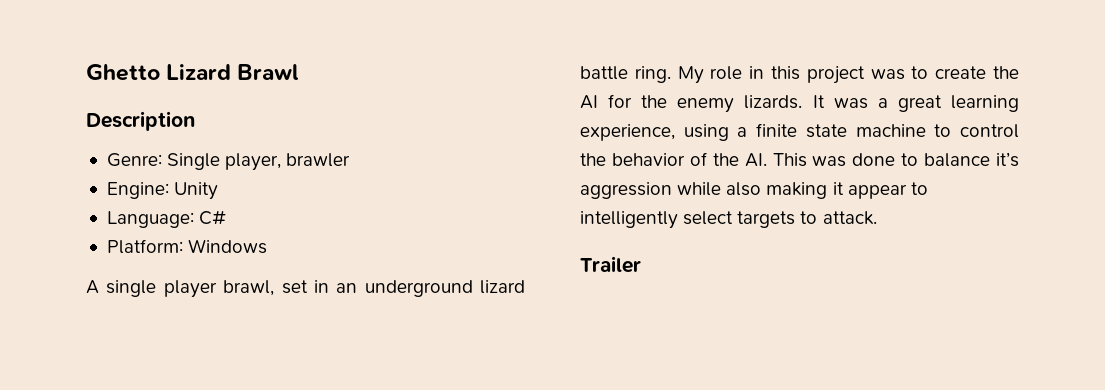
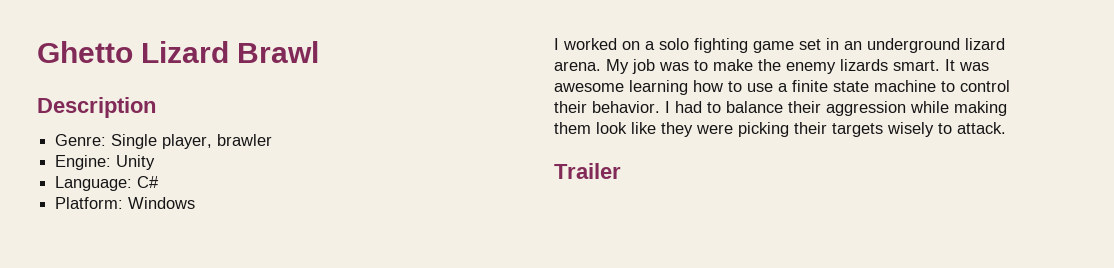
[86,280,275,298] A single player brawl, -> [554,38,794,53] I worked on a solo fighting game
[580,66,1020,84] [580,94,1019,113] [580,124,729,141] battle ring. My role in this project was to create the AI for the enemy lizards. It was a great learning experience, using -> [554,59,989,74] [554,80,773,95] arena. My job was to make the enemy lizards smart. It was awesome learning how to use
[580,152,896,167] the behavior of the AI. This was done -> [554,101,702,113] their behavior. I had
[996,152,1019,167] it’s -> [788,101,821,113] their
[726,182,928,199] [580,211,796,229] also making it appear to intelligently select targets -> [954,101,1007,116] [554,122,934,137] making them look like they were picking their targets wisely

